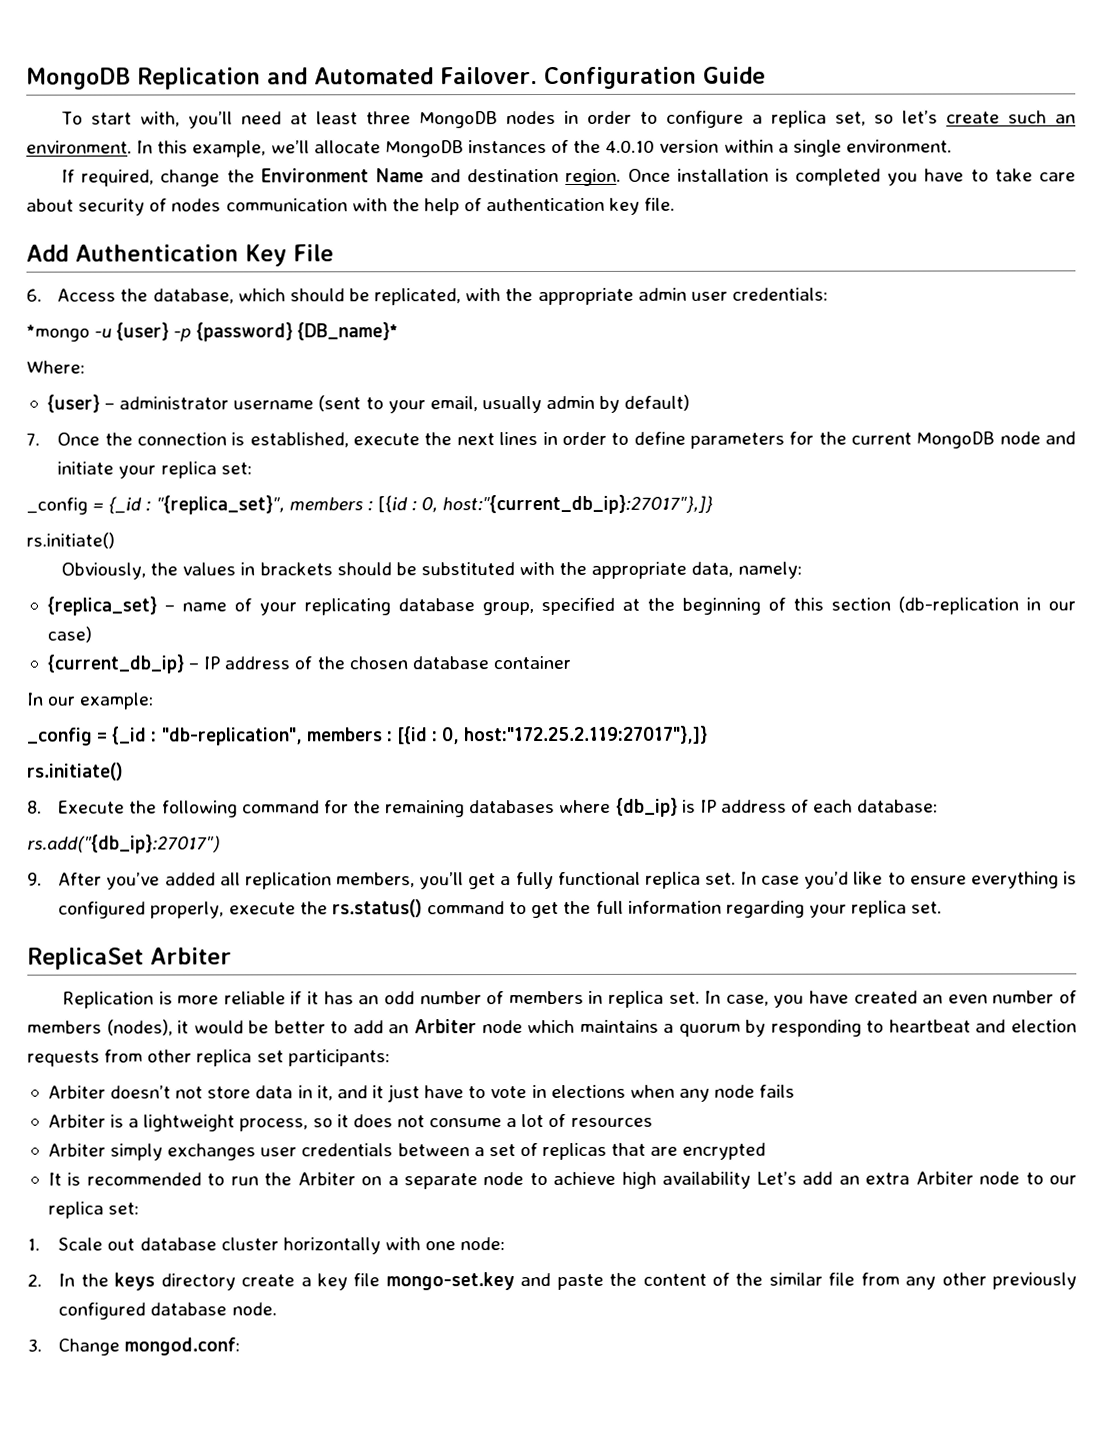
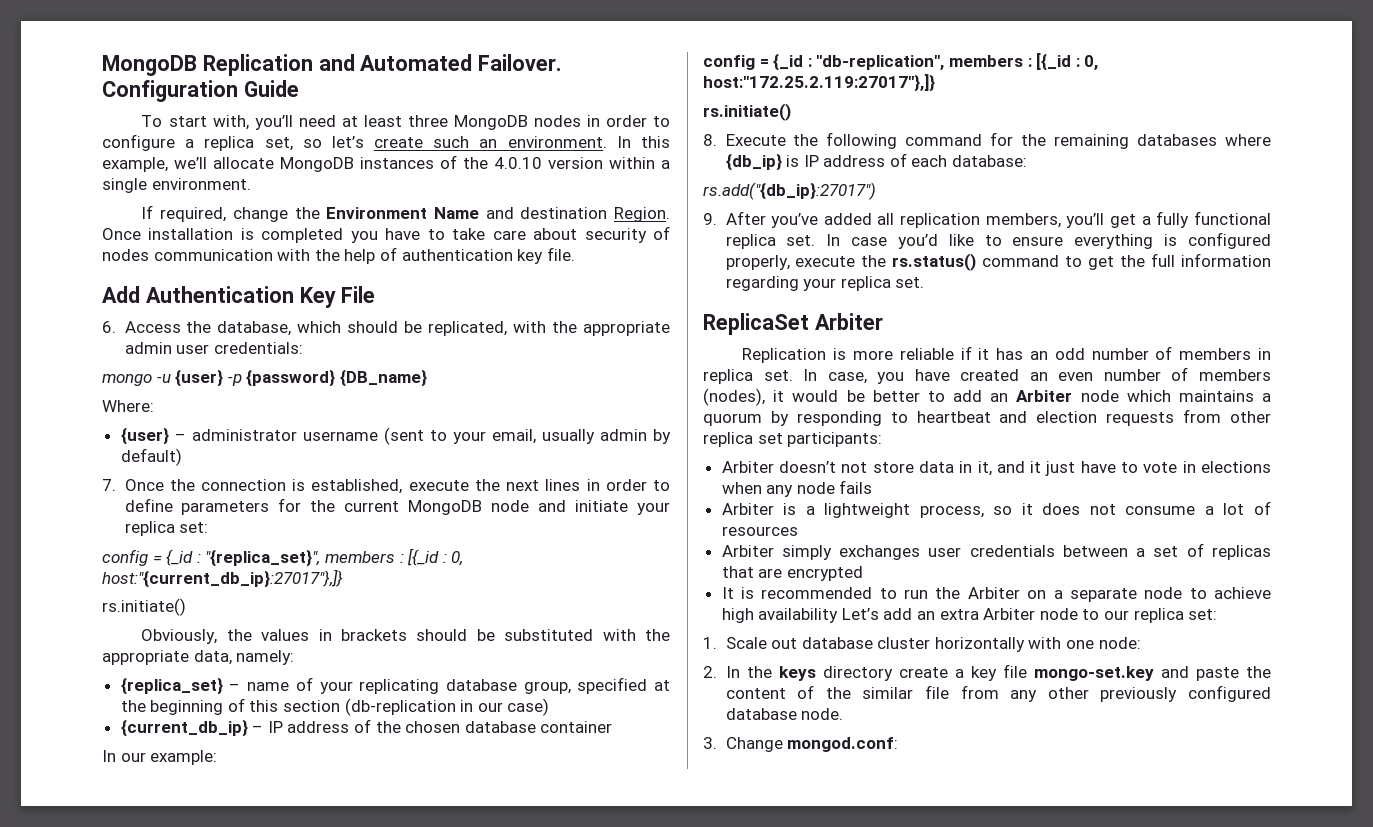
[565,168,622,186] region. -> [613,207,670,222] Region.
[26,324,90,342] *mongo -> [102,374,152,386] mongo
[296,322,399,341] {DB_name}* -> [339,369,427,387] {DB_name}
[26,497,88,515] _config -> [102,549,148,566] config
[376,495,408,513] [{id -> [407,548,440,566] [{_id
[27,727,93,746] _config -> [703,55,755,70] config
[396,726,428,745] [{id -> [1036,53,1072,71] [{_id

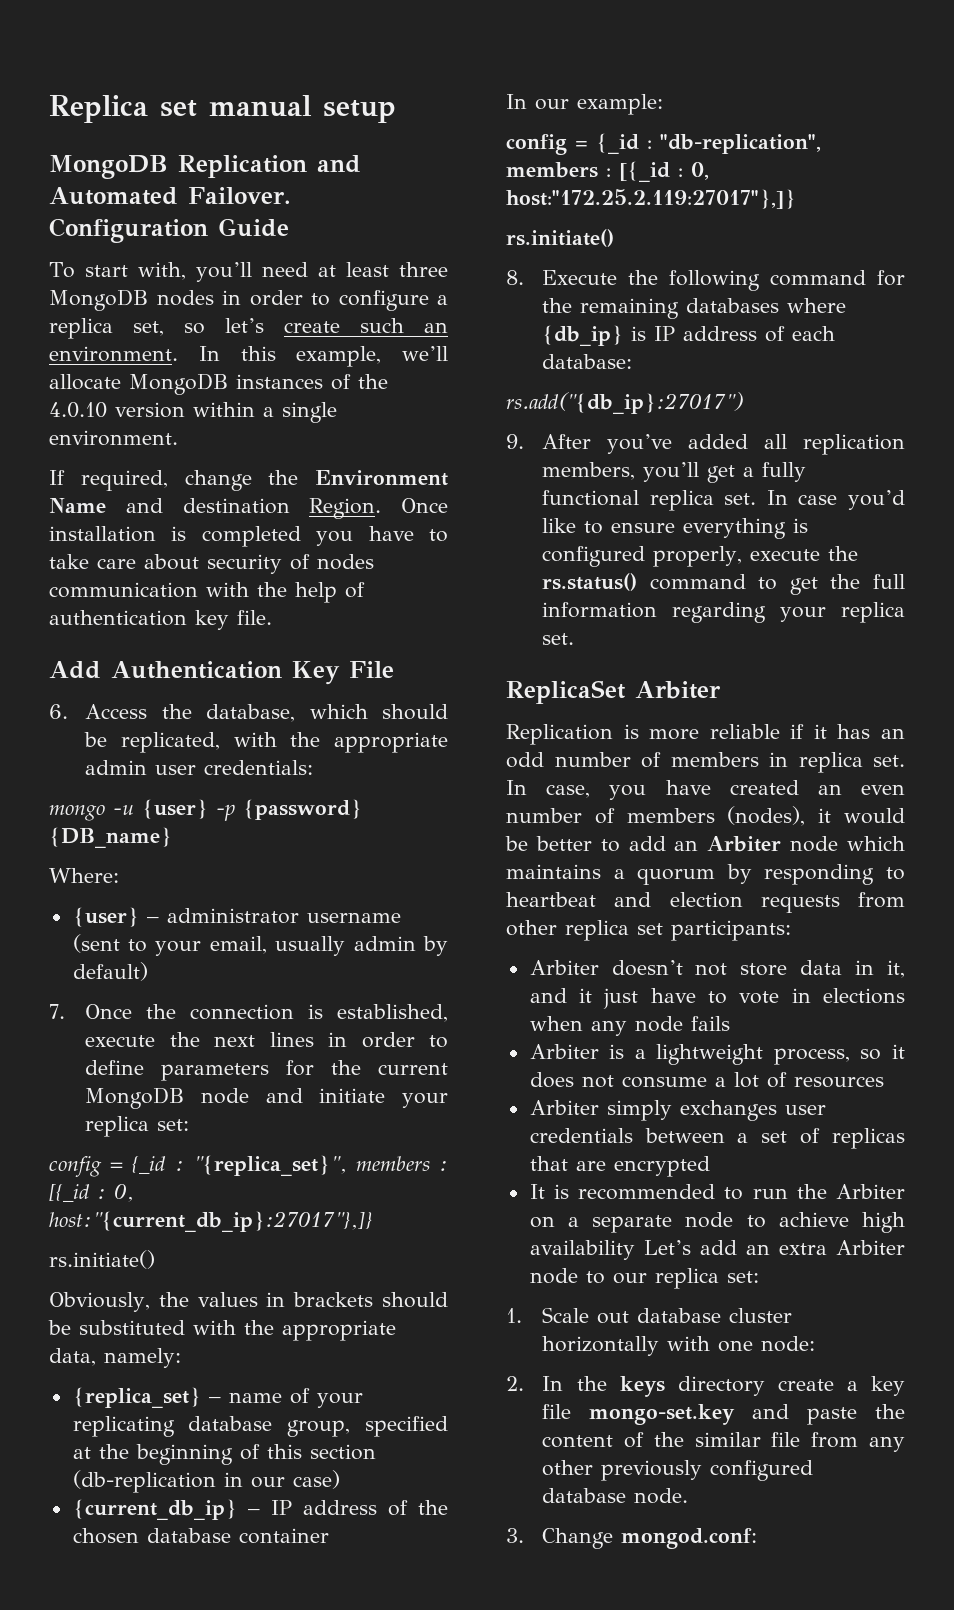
(102, 65) none -> [49,95,396,123] Replica set manual setup //

